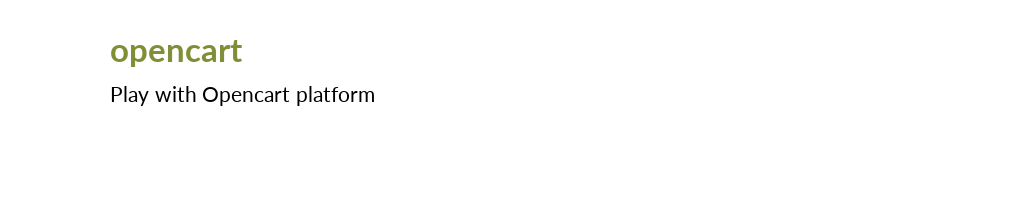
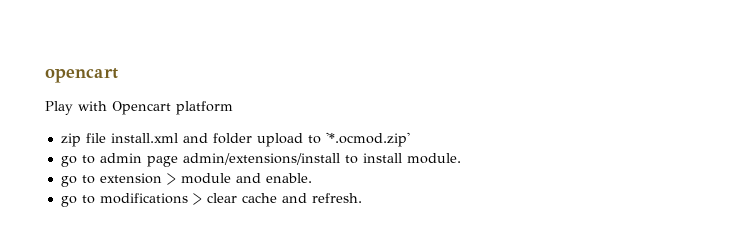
(376, 96) none -> [60,132,410,147] [60,153,461,167] [60,173,312,187] [60,193,362,207] // zip file install.xml and folder upload to '*.ocmod.zip' // go to admin page admin/extensions/install to install module. // go to extension > module and enable. // go to modifications > clear cache and refresh.

